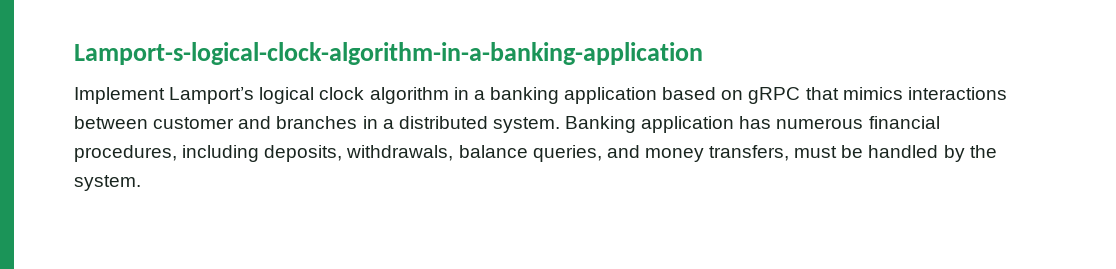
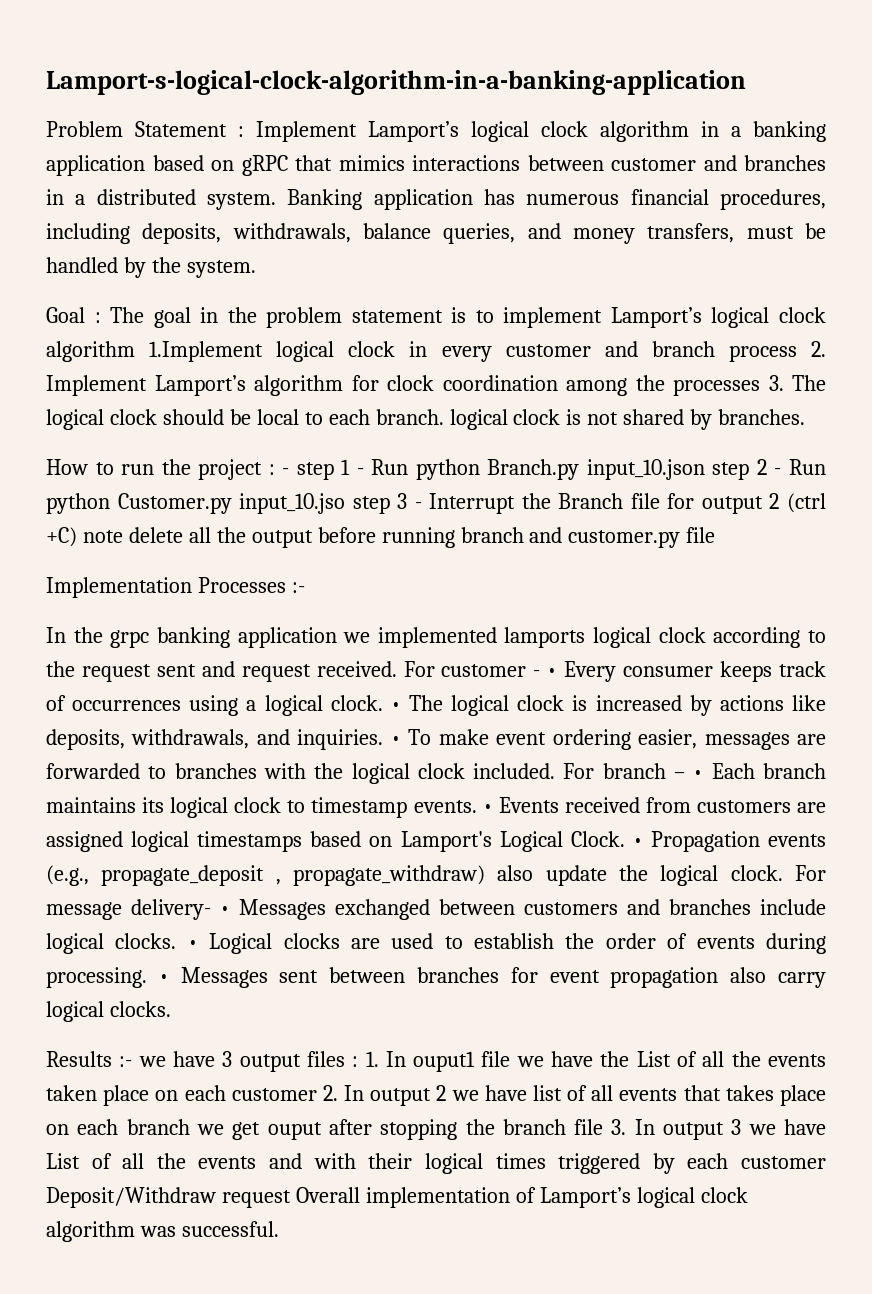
(703, 53) none -> [46,121,244,137] Problem Statement :
(141, 183) none -> [46,307,827,328] [46,341,827,362] [46,375,826,396] [46,409,806,430] [46,459,826,480] [46,493,827,514] [46,527,716,548] [46,577,305,598] [46,627,826,648] [46,661,826,682] [46,695,826,716] [46,729,826,750] [46,763,826,784] [46,797,827,818] [46,831,827,852] [46,865,826,886] [46,899,826,920] [46,933,826,954] [46,967,826,988] [46,1001,171,1022] [46,1051,826,1072] [46,1085,826,1106] [46,1119,826,1140] [46,1153,827,1174] [46,1187,748,1208] [46,1221,279,1242] // Goal : The goal in the problem statement is to implement Lamport’s logical clock algorithm 1.Implement logical clock in every customer and branch process 2. Implement Lamport’s algorithm for clock coordination among the processes 3. The logical clock should be local to each branch. logical clock is not shared by branches. // How to run the project : - step 1 - Run python Branch.py input_10.json step 2 - Run python Customer.py input_10.jso step 3 - Interrupt the Branch file for output 2 (ctrl +C) note delete all the output before running branch and customer.py file // Implementation Processes :- // In the grpc banking application we implemented lamports logical clock according to the request sent and request received. For customer - • Every consumer keeps track of occurrences using a logical clock. • The logical clock is increased by actions like deposits, withdrawals, and inquiries. • To make event ordering easier, messages are forwarded to branches with the logical clock included. For branch – • Each branch maintains its logical clock to timestamp events. • Events received from customers are assigned logical timestamps based on Lamport's Logical Clock. • Propagation events (e.g., propagate_deposit , propagate_withdraw) also update the logical clock. For message delivery- • Messages exchanged between customers and branches include logical clocks. • Logical clocks are used to establish the order of events during processing. • Messages sent between branches for event propagation also carry logical clocks. // Results :- we have 3 output files : 1. In ouput1 file we have the List of all the events taken place on each customer 2. In output 2 we have list of all events that takes place on each branch we get ouput after stopping the branch file 3. In output 3 we have List of all the events and with their logical times triggered by each customer Deposit/Withdraw request Overall implementation of Lamport’s logical clock algorithm was successful.

